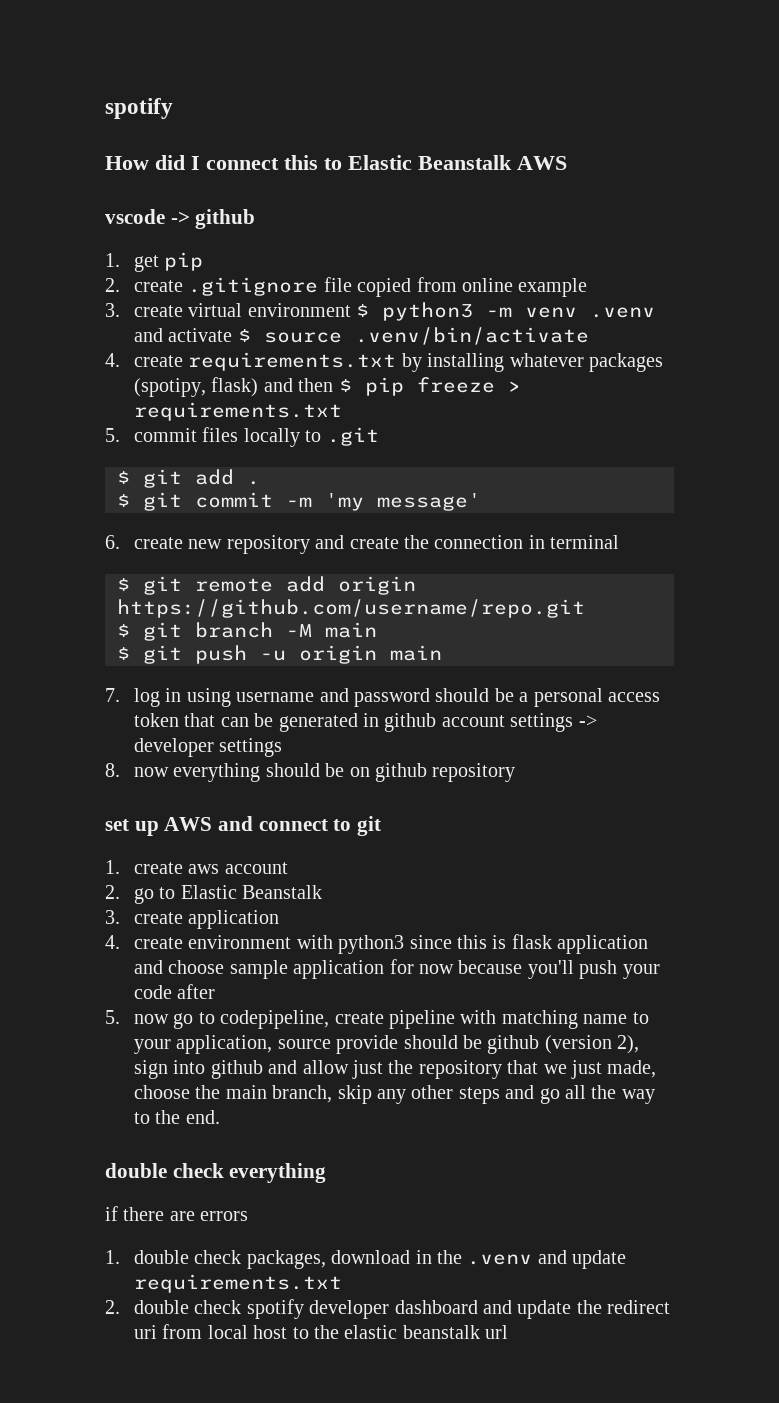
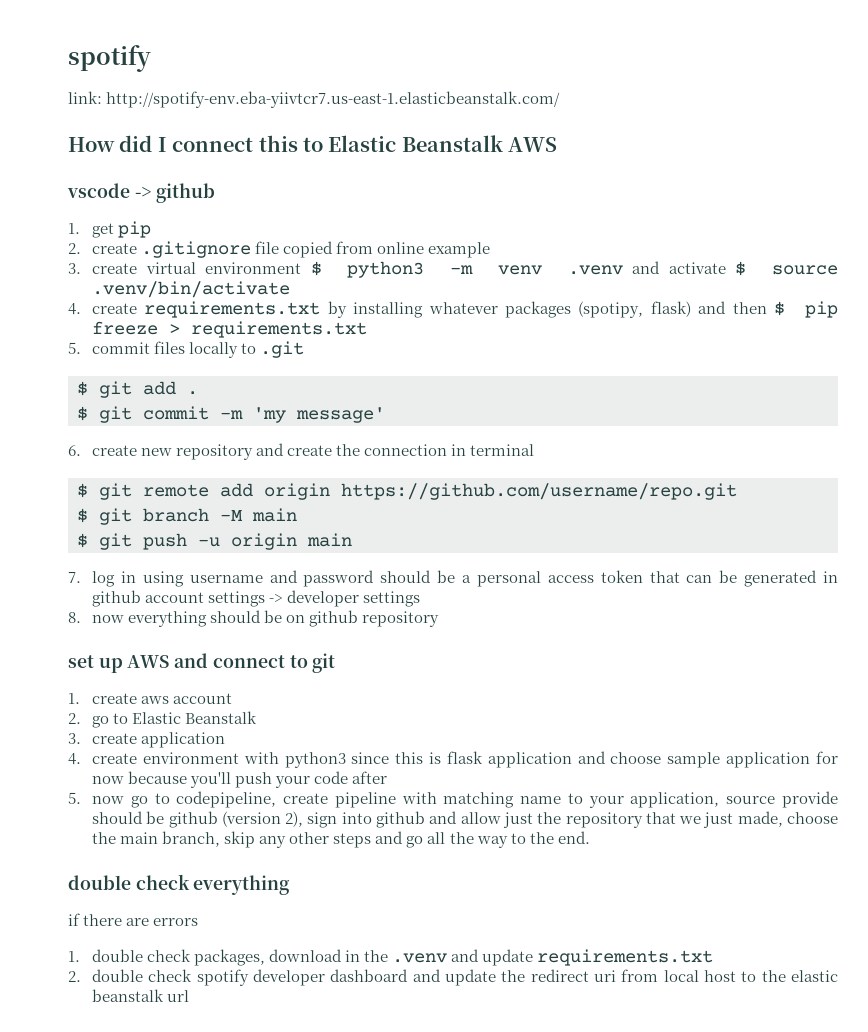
[105,98,173,119] spotify -> [68,45,151,72] [68,91,561,108] spotify // link: http://spotify-env.eba-yiivtcr7.us-east-1.elasticbeanstalk.com/

